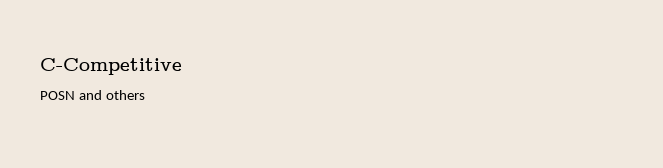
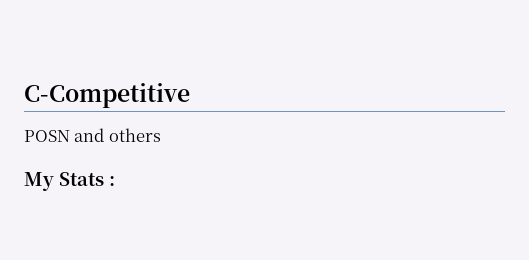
(145, 95) none -> [24,172,115,191] // My Stats :

